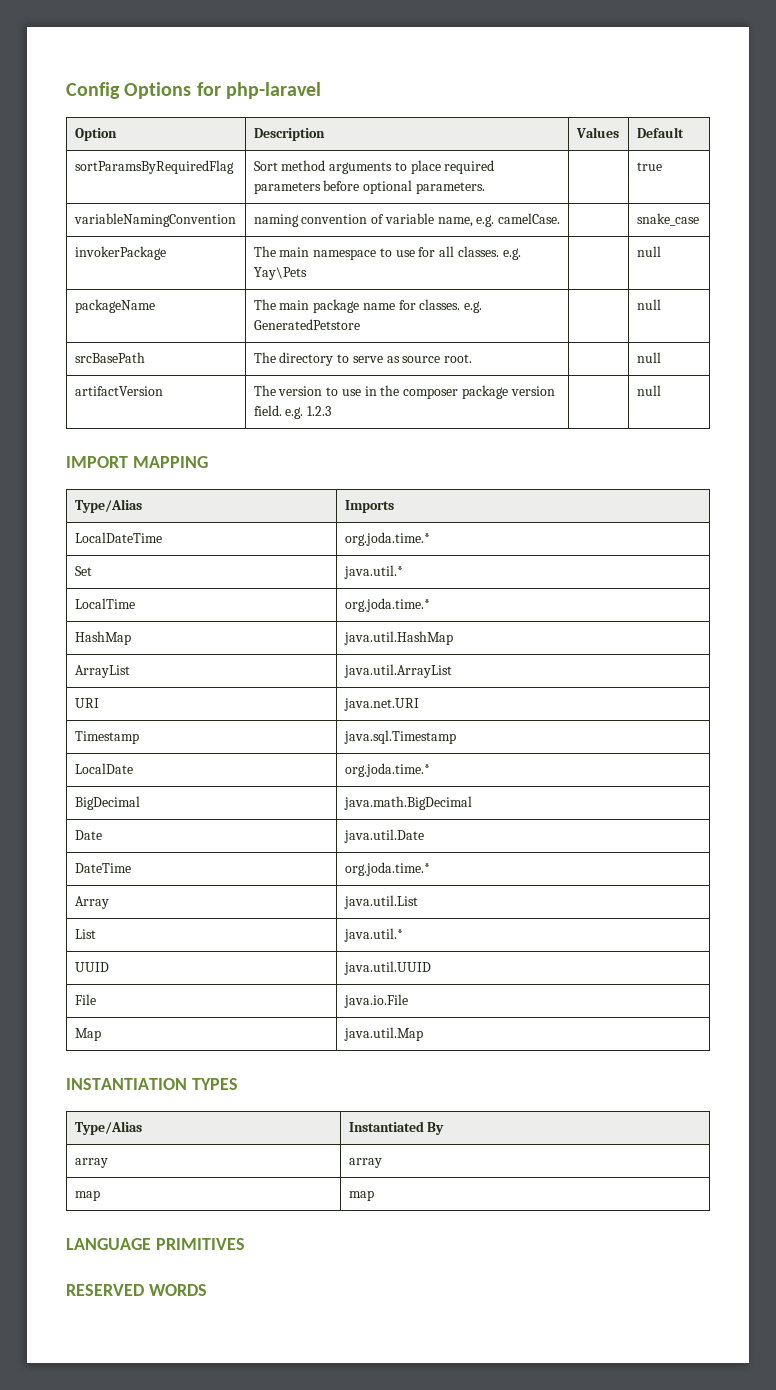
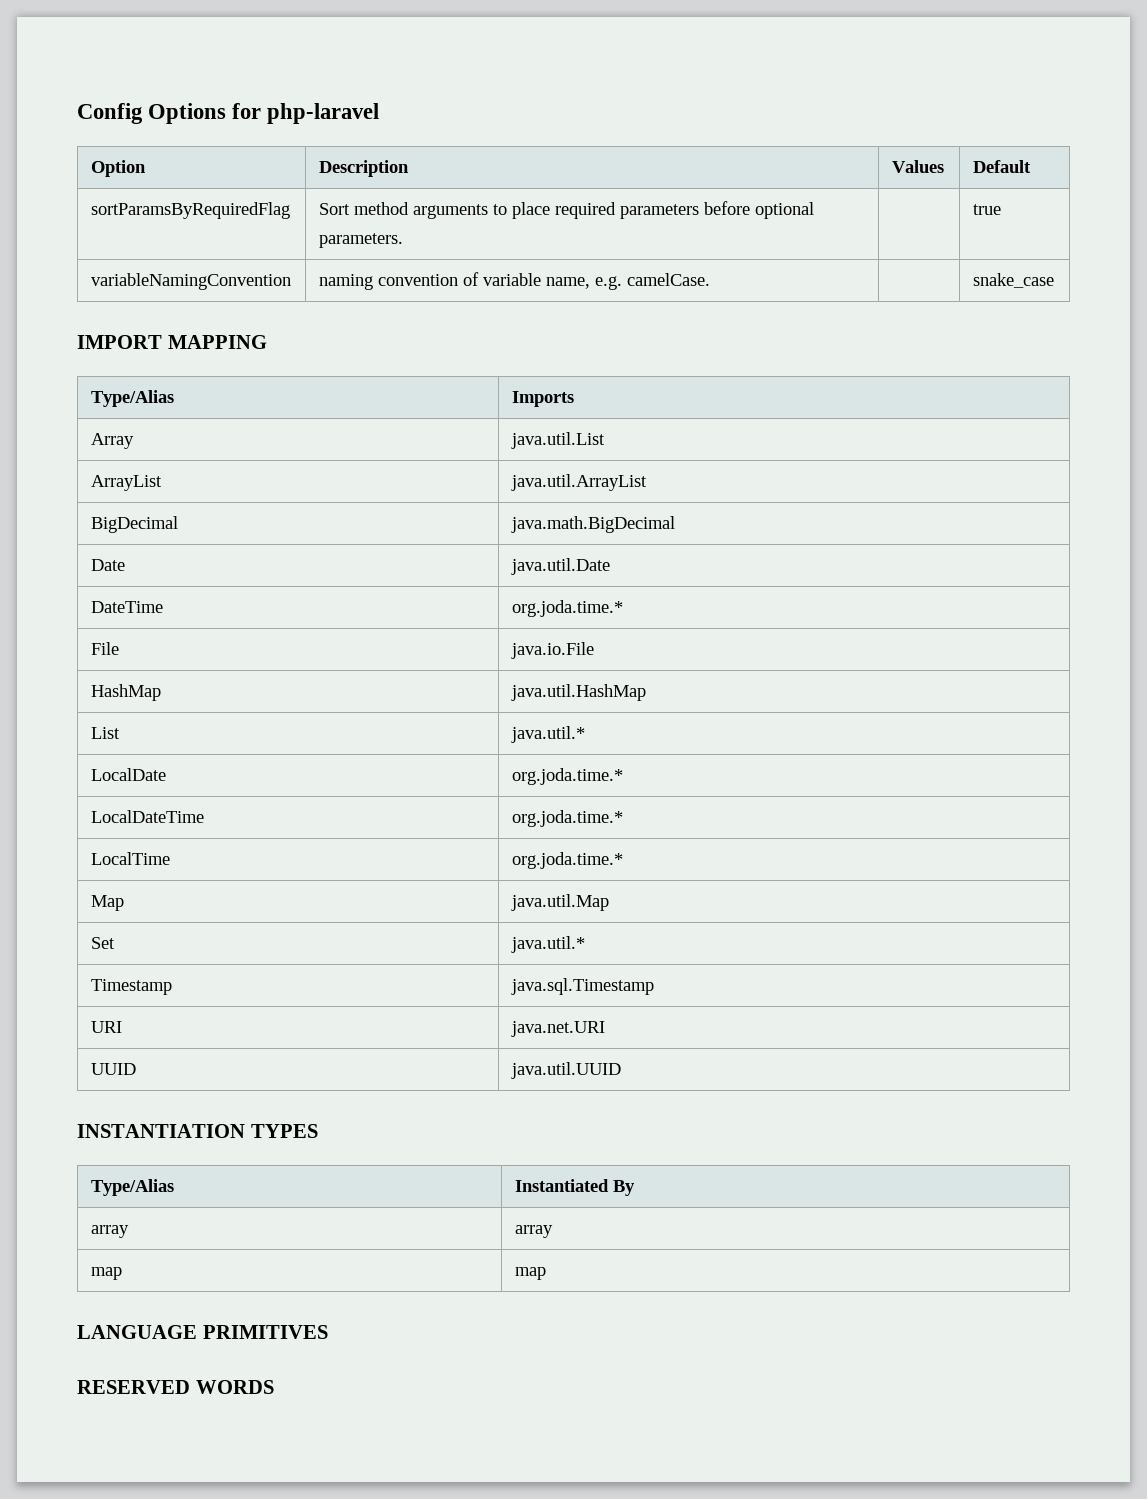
[74,246,166,260] [253,246,521,260] [253,267,307,280] [636,246,661,257] [74,299,155,313] [253,299,483,313] [253,319,360,330] [636,299,661,310] [74,352,145,363] [253,352,473,366] [636,352,661,363] [74,386,163,396] [253,385,555,399] [253,405,332,419] [636,385,661,396] [66,456,208,468] [74,499,142,513] [344,500,394,513] [74,532,162,543] [344,532,430,546] [74,566,92,576] [343,565,403,579] [74,598,135,609] [344,598,430,612] [74,631,131,645] [343,631,453,645] [74,665,130,678] [343,664,452,678] [74,698,99,708] [343,698,419,711] [74,731,139,744] [343,730,456,744] [74,763,133,774] [344,763,430,777] // invokerPackage | The main namespace to use for all classes. e.g. Yay\Pets | | null // packageName | The main package name for classes. e.g. GeneratedPetstore | | null // srcBasePath | The directory to serve as source root. | | null // artifactVersion | The version to use in the composer package version field. e.g. 1.2.3 | | null // IMPORT MAPPING // Type/Alias | Imports // LocalDateTime | org.joda.time.* // Set | java.util.* // LocalTime | org.joda.time.* // HashMap | java.util.HashMap // ArrayList | java.util.ArrayList // URI | java.net.URI // Timestamp | java.sql.Timestamp // LocalDate | org.joda.time.* -> [77,335,267,349] [90,390,174,407] [511,391,574,407] [90,433,134,449] [510,432,605,449] [90,475,162,491] [510,474,647,491] // IMPORT MAPPING // Type/Alias | Imports // Array | java.util.List // ArrayList | java.util.ArrayList
[74,896,109,909] [343,895,418,909] [74,929,96,939] [343,928,403,942] [74,962,109,972] [343,961,431,975] [74,994,96,1005] [343,994,408,1008] [74,1028,101,1041] [343,1027,423,1041] Array | java.util.List // List | java.util.* // UUID | java.util.UUID // File | java.io.File // Map | java.util.Map -> [90,642,119,655] [510,642,594,659] [90,684,161,701] [510,684,646,701] [90,727,120,739] [510,726,585,743] [90,768,166,781] [511,768,623,785] [90,810,204,823] [511,810,623,827] [90,852,170,865] [511,852,623,869] [90,895,124,911] [510,894,609,911] [90,937,115,949] [510,936,585,953] [90,979,172,995] [510,978,654,995] [90,1021,122,1033] [510,1021,605,1037] [90,1063,136,1075] [510,1062,621,1079] File | java.io.File // HashMap | java.util.HashMap // List | java.util.* // LocalDate | org.joda.time.* // LocalDateTime | org.joda.time.* // LocalTime | org.joda.time.* // Map | java.util.Map // Set | java.util.* // Timestamp | java.sql.Timestamp // URI | java.net.URI // UUID | java.util.UUID

